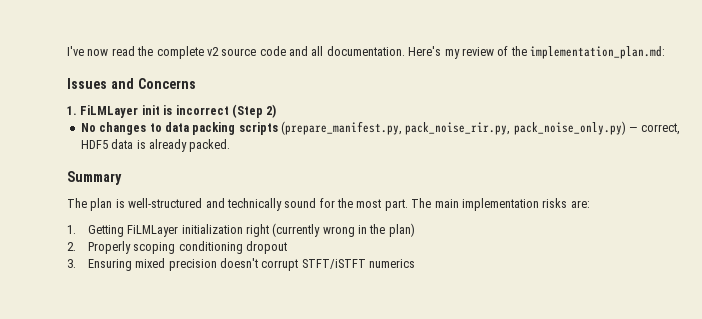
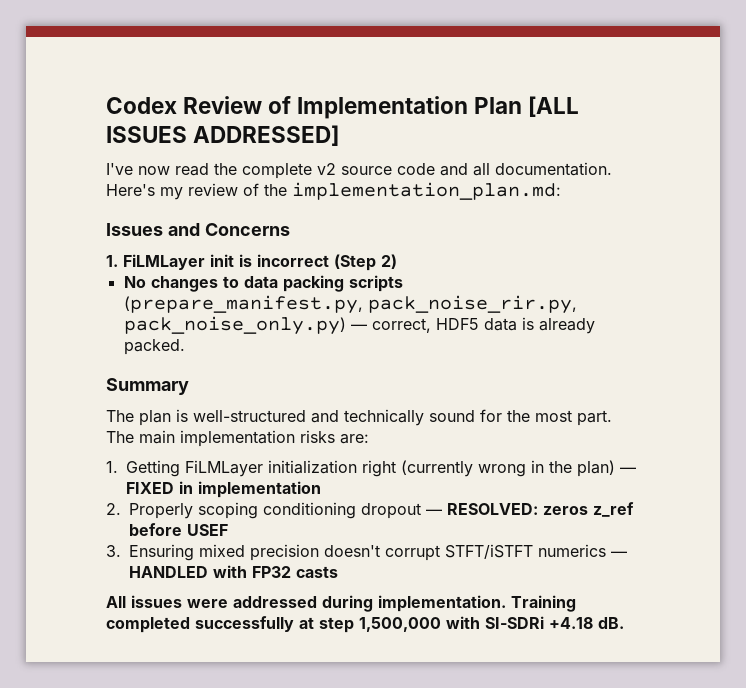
(67, 51) none -> [106,96,580,119] [106,125,340,146] Codex Review of Implementation Plan [ALL ISSUES ADDRESSED] //
(415, 230) none -> [620,467,637,473] [126,481,322,498] — FIXED in implementation
(287, 247) none -> [426,502,634,517] [129,523,228,536] — RESOLVED: zeros z_ref before USEF
(416, 263) none -> [611,551,627,557] [129,565,338,578] [106,595,576,612] [106,616,624,633] — HANDLED with FP32 casts // All issues were addressed during implementation. Training completed successfully at step 1,500,000 with SI-SDRi +4.18 dB.

